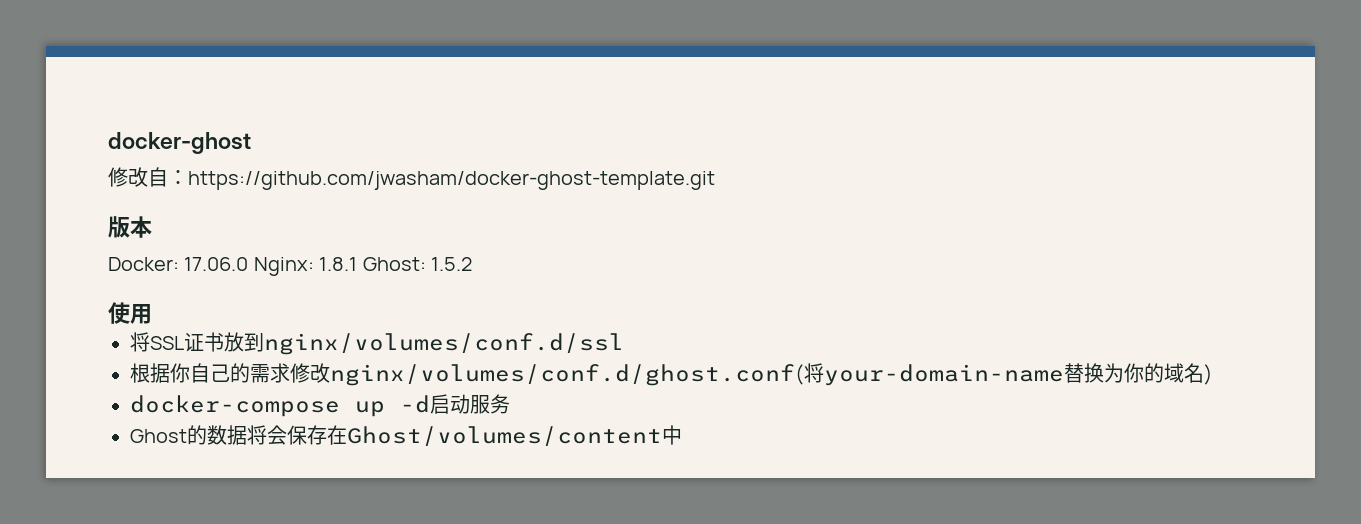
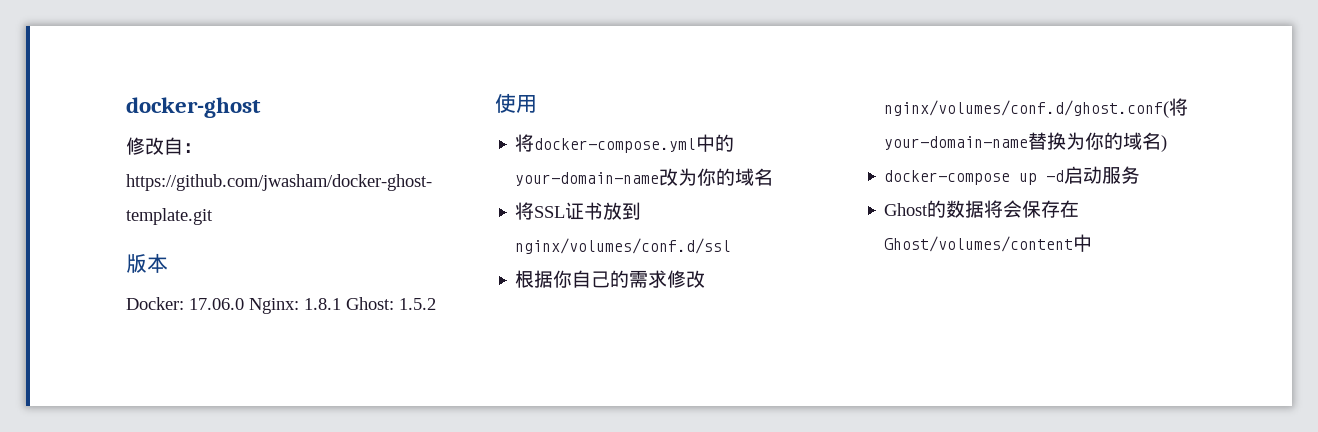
(152, 314) none -> [515,134,735,153] [515,168,774,186] // 将docker-compose.yml中的your-domain-name改为你的域名

